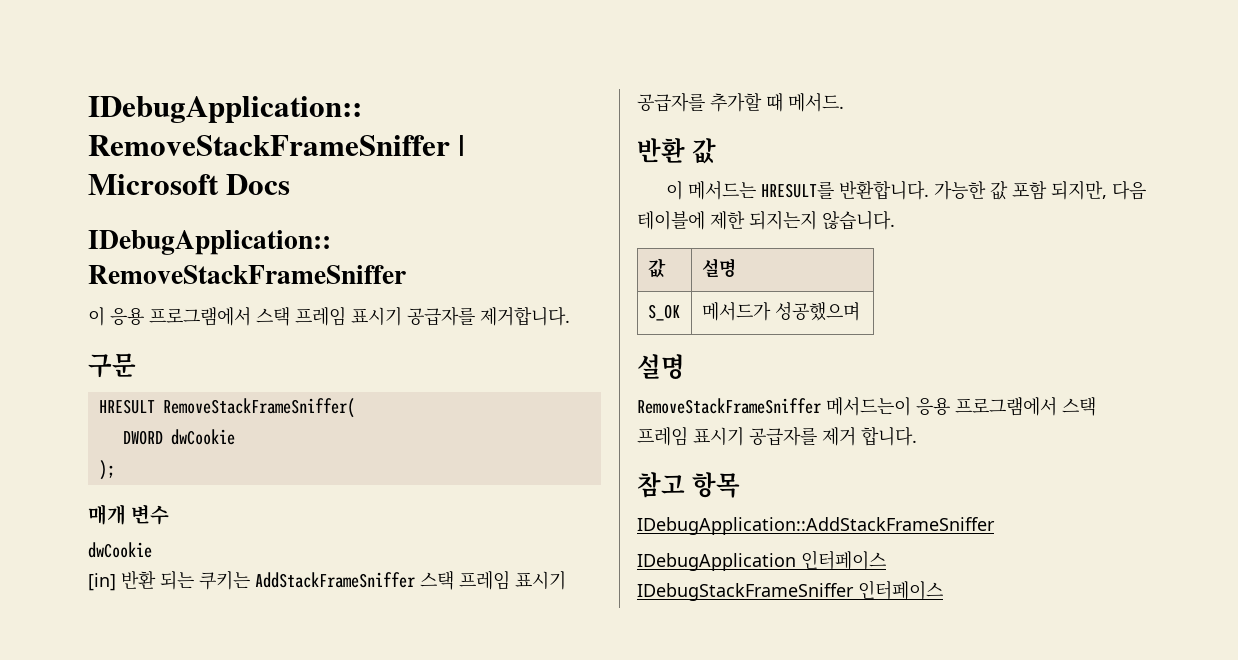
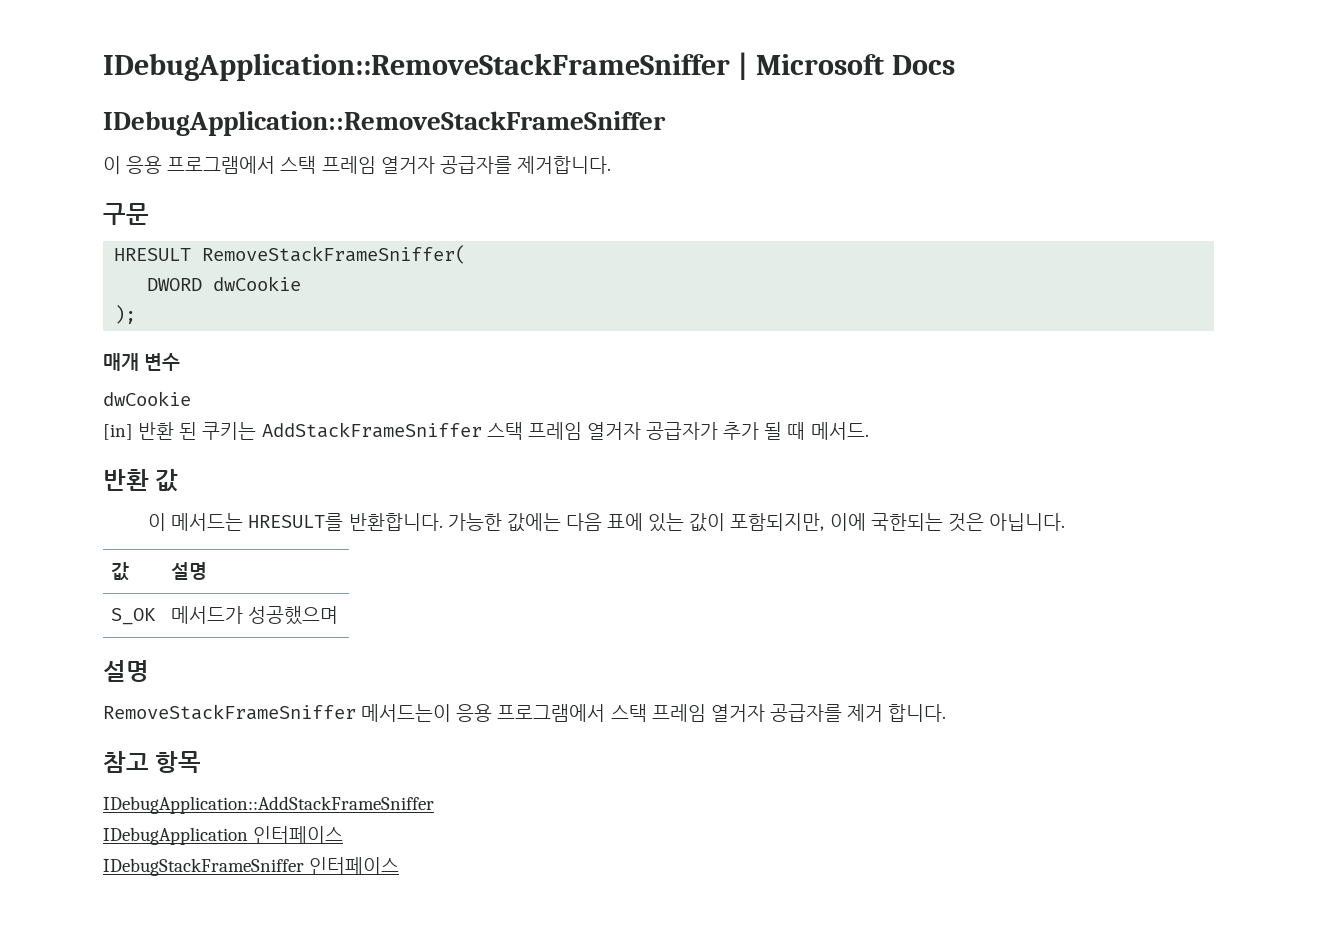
[351,307,402,326] 표시기 -> [380,156,435,174] 열거자
[160,571,194,590] 되는 -> [179,422,198,440] 된
[515,571,566,590] [637,92,762,112] 표시기 공급자를 추가할 -> [586,422,783,440] 열거자 공급자가 추가 될
[989,180,1146,200] [637,210,895,230] 값 포함 되지만, 다음 테이블에 제한 되지는지 않습니다. -> [506,513,1065,532] 값에는 다음 표에 있는 값이 포함되지만, 이에 국한되는 것은 아닙니다.
[693,427,744,446] 표시기 -> [710,704,765,722] 열거자

